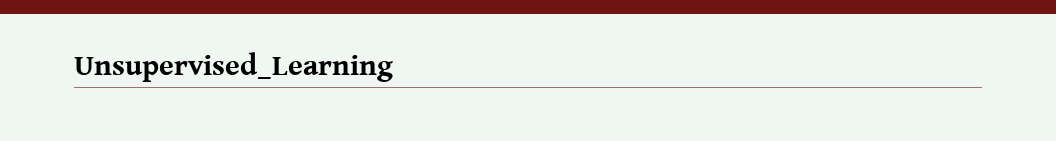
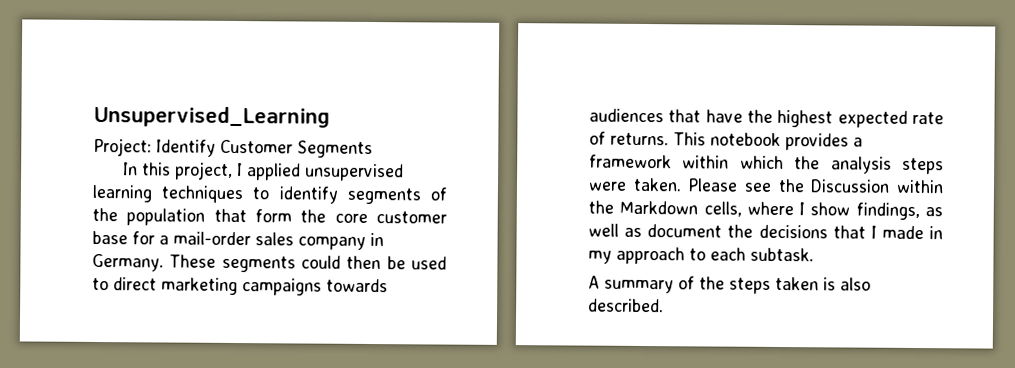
(393, 67) none -> [93,137,373,159] [122,161,404,182] [92,184,447,205] [92,207,447,226] [92,230,384,250] [92,253,447,273] [92,277,388,296] [589,108,944,128] [589,131,863,151] [589,154,944,175] [588,177,944,194] [588,200,943,221] [588,223,943,240] [588,246,814,265] [588,275,871,294] [588,298,664,313] // Project: Identify Customer Segments // In this project, I applied unsupervised learning techniques to identify segments of the population that form the core customer base for a mail-order sales company in Germany. These segments could then be used to direct marketing campaigns towards audiences that have the highest expected rate of returns. This notebook provides a framework within which the analysis steps were taken. Please see the Discussion within the Markdown cells, where I show findings, as well as document the decisions that I made in my approach to each subtask. // A summary of the steps taken is also described.

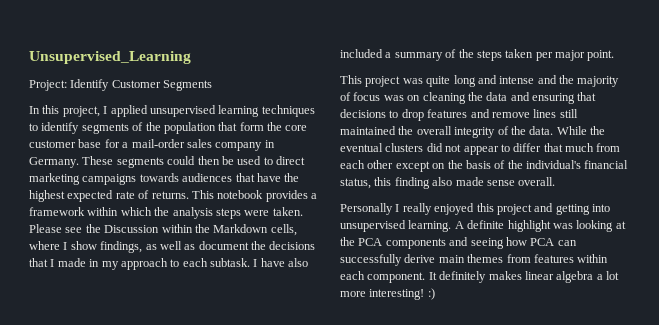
[588,275,600,289] // A -> [253,258,309,267] [340,49,392,58] I have also included a
[823,277,871,291] [588,298,664,313] is also described. -> [535,50,615,61] [340,75,620,87] [340,92,597,104] [340,109,578,121] [340,126,605,138] [340,143,621,155] [340,160,629,172] [340,177,556,189] [340,203,610,215] [340,220,626,232] [340,237,577,249] [340,254,609,266] [340,271,619,283] [340,288,435,300] per major point. // This project was quite long and intense and the majority of focus was on cleaning the data and ensuring that decisions to drop features and remove lines still maintained the overall integrity of the data. While the eventual clusters did not appear to differ that much from each other except on the basis of the individual's financial status, this finding also made sense overall. // Personally I really enjoyed this project and getting into unsupervised learning. A definite highlight was looking at the PCA components and seeing how PCA can successfully derive main themes from features within each component. It definitely makes linear algebra a lot more interesting! :)

